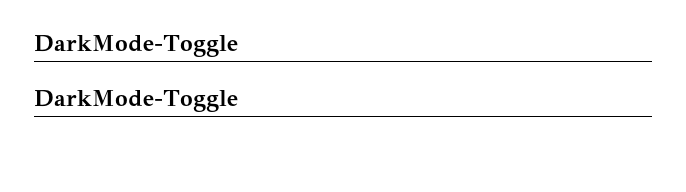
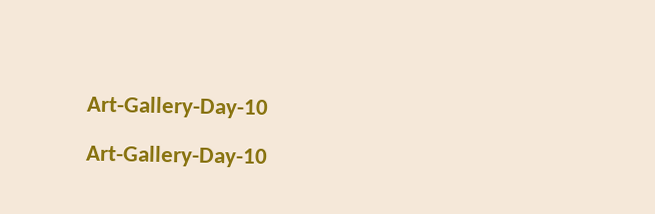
[34,35,238,57] [34,90,238,112] DarkMode-Toggle // DarkMode-Toggle -> [86,95,269,119] [85,144,268,168] Art-Gallery-Day-10 // Art-Gallery-Day-10

